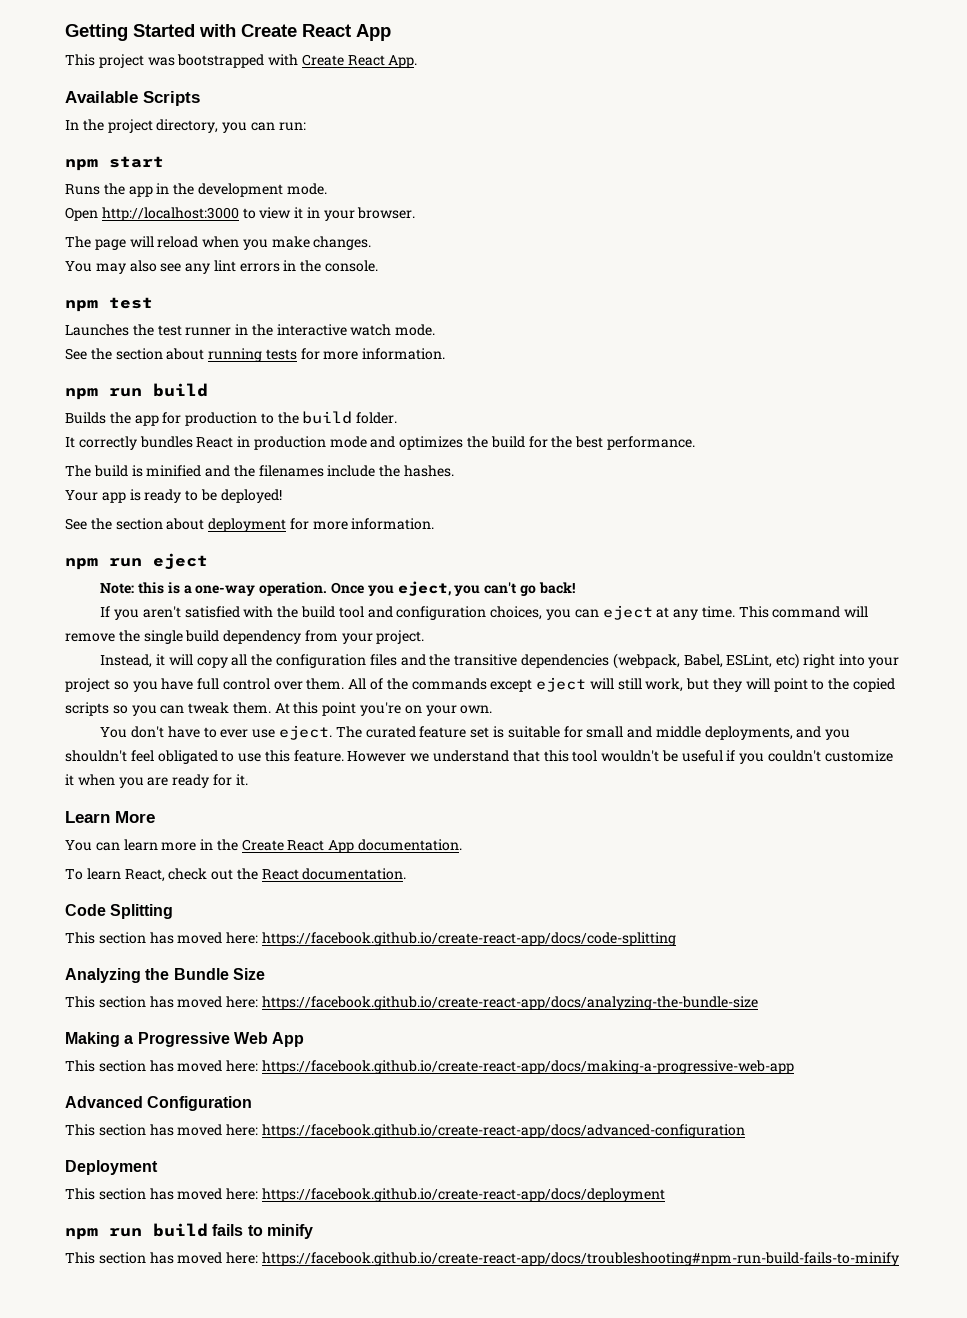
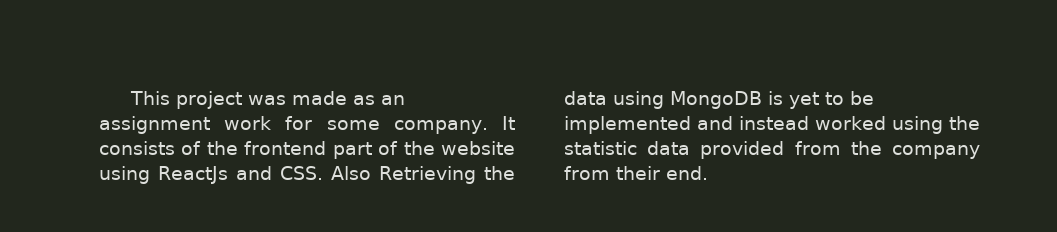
[65,24,391,41] [65,54,418,68] [65,91,200,106] [65,119,306,133] [65,156,164,171] [65,183,327,197] [65,207,416,221] [65,236,372,250] [65,260,379,274] [65,297,153,312] [65,324,436,336] [65,348,446,362] [65,383,208,400] [65,411,398,426] [65,436,695,450] [65,465,455,477] [65,489,282,503] [65,518,435,532] [65,553,208,570] [100,581,575,596] [100,605,869,620] [65,630,425,644] [100,653,900,669] [65,677,895,692] [65,702,493,716] [100,725,851,740] [65,750,893,764] [65,774,248,788] [65,811,155,823] [65,839,463,853] [65,868,407,882] [65,904,174,919] [65,932,676,946] [65,968,265,983] [65,996,758,1010] [65,1032,305,1047] [65,1060,794,1074] [65,1096,253,1111] [65,1124,745,1138] [65,1160,158,1175] [65,1188,665,1202] [65,1223,313,1240] [65,1252,899,1266] Getting Started with Create React App // This project was bootstrapped with Create React App. // Available Scripts // In the project directory, you can run: // npm start // Runs the app in the development mode. // Open http://localhost:3000 to view it in your browser. // The page will reload when you make changes. // You may also see any lint errors in the console. // npm test // Launches the test runner in the interactive watch mode. // See the section about running tests for more information. // npm run build // Builds the app for production to the build folder. // It correctly bundles React in production mode and optimizes the build for the best performance. // The build is minified and the filenames include the hashes. // Your app is ready to be deployed! // See the section about deployment for more information. // npm run eject // Note: this is a one-way operation. Once you eject, you can't go back! // If you aren't satisfied with the build tool and configuration choices, you can eject at any time. This command will remove the single build dependency from your project. // Instead, it will copy all the configuration files and the transitive dependencies (webpack, Babel, ESLint, etc) right into your project so you have full control over them. All of the commands except eject will still work, but they will point to the copied scripts so you can tweak them. At this point you're on your own. // You don't have to ever use eject. The curated feature set is suitable for small and middle deployments, and you shouldn't feel obligated to use this feature. However we understand that this tool wouldn't be useful if you couldn't customize it when you are ready for it. // Learn More // You can learn more in the Create React App documentation. // To learn React, check out the React documentation. // Code Splitting // This section has moved here: https://facebook.github.io/create-react-app/docs/code-splitting // Analyzing the Bundle Size // This section has moved here: https://facebook.github.io/create-react-app/docs/analyzing-the-bundle-size // Making a Progressive Web App // This section has moved here: https://facebook.github.io/create-react-app/docs/making-a-progressive-web-app // Advanced Configuration // This section has moved here: https://facebook.github.io/create-react-app/docs/advanced-configuration // Deployment // This section has moved here: https://facebook.github.io/create-react-app/docs/deployment // npm run build fails to minify // This section has moved here: https://facebook.github.io/create-react-app/docs/troubleshooting#npm-run-build-fails-to-minify -> [130,91,406,109] [99,116,515,134] [99,141,515,159] [99,166,515,184] [564,91,874,109] [564,116,980,134] [564,141,980,159] [564,166,708,180] This project was made as an assignment work for some company. It consists of the frontend part of the website using ReactJs and CSS. Also Retrieving the data using MongoDB is yet to be implemented and instead worked using the statistic data provided from the company from their end.

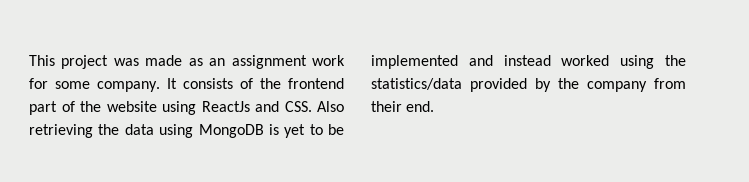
[379,166,477,184] Retrieving -> [29,124,93,138] retrieving
[564,141,841,159] statistic data provided from -> [371,78,551,92] statistics/data provided by

